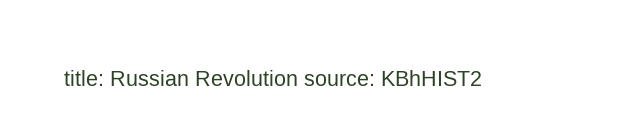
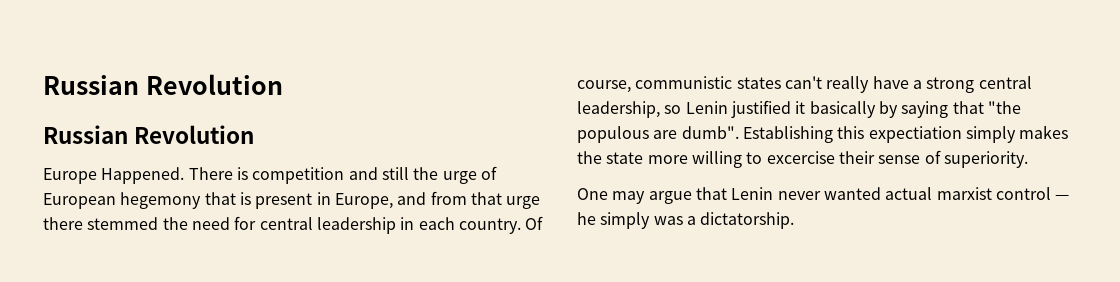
[64,70,482,86] title: Russian Revolution source: KBhHIST2 -> [43,74,283,95] [43,125,255,144] [43,166,497,184] [43,191,541,209] [43,216,544,234] [577,76,1032,93] [577,100,1021,118] [577,125,1069,143] [577,150,1028,168] [577,187,1070,204] [577,212,795,229] Russian Revolution // Russian Revolution // Europe Happened. There is competition and still the urge of European hegemony that is present in Europe, and from that urge there stemmed the need for central leadership in each country. Of course, communistic states can't really have a strong central leadership, so Lenin justified it basically by saying that "the populous are dumb". Establishing this expectiation simply makes the state more willing to excercise their sense of superiority. // One may argue that Lenin never wanted actual marxist control — he simply was a dictatorship.

